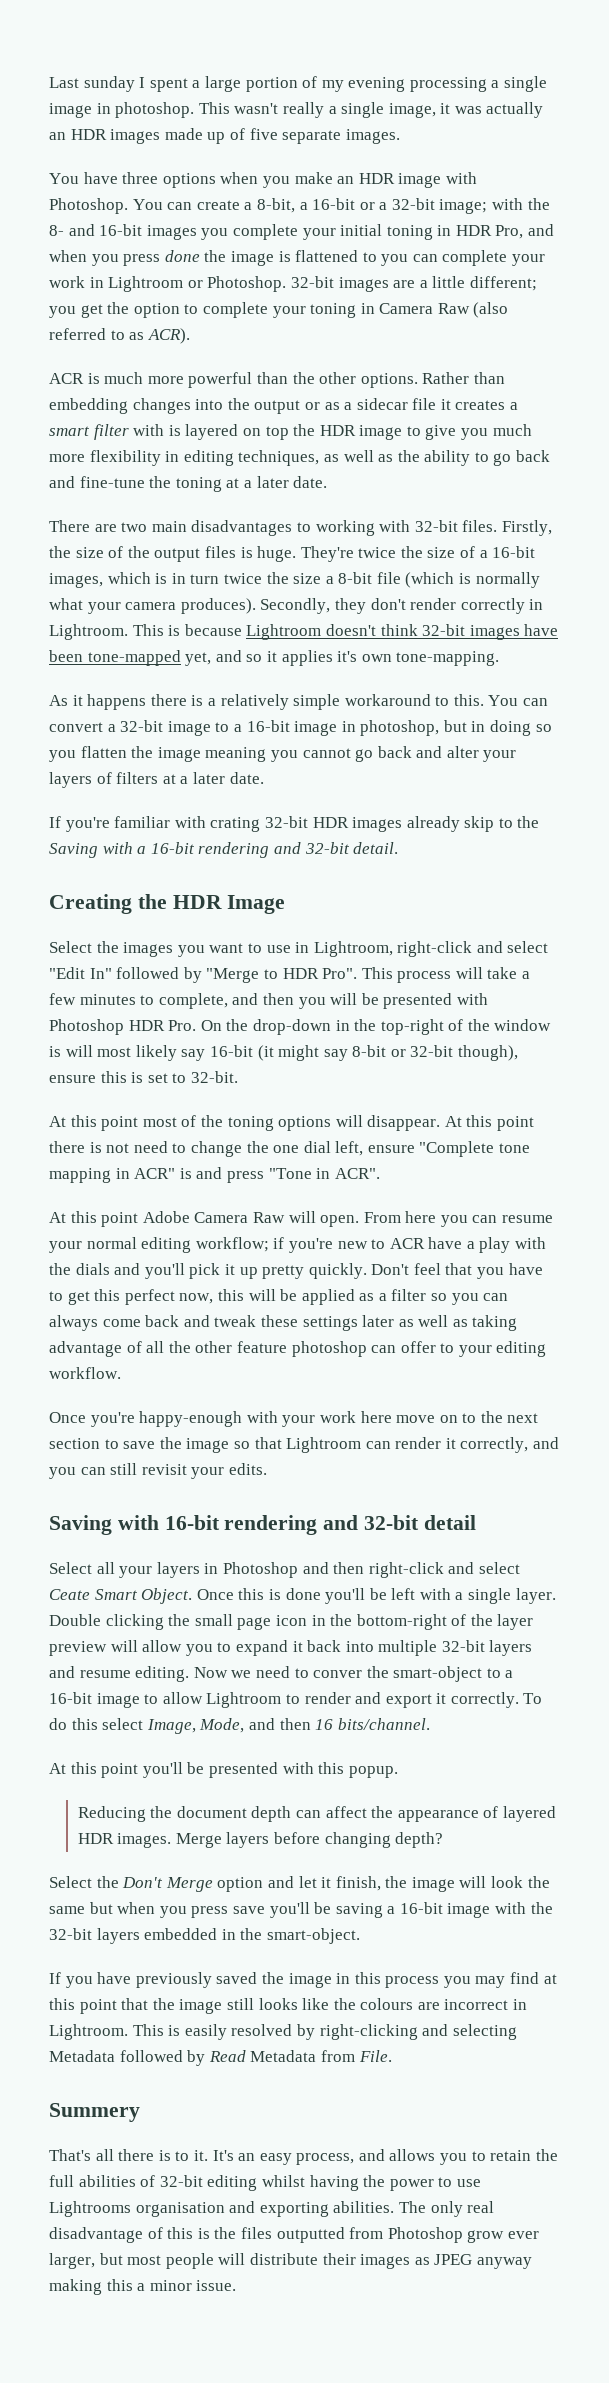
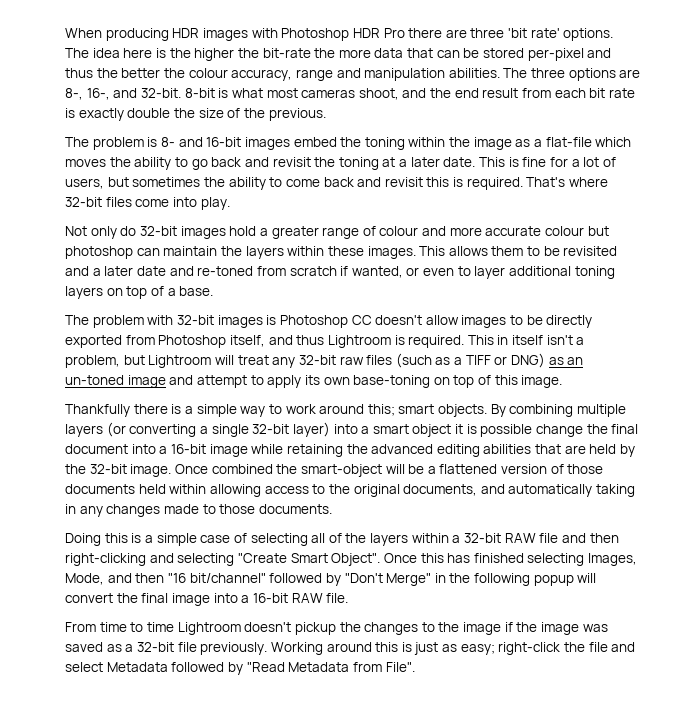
[49,76,548,92] [49,102,544,118] [49,128,400,144] [49,172,477,188] [49,198,550,214] [49,224,555,240] [49,250,546,266] [49,276,537,292] [49,302,509,318] [49,328,190,344] [49,372,505,388] [49,398,519,414] [49,424,532,440] [49,450,394,466] Last sunday I spent a large portion of my evening processing a single image in photoshop. This wasn't really a single image, it was actually an HDR images made up of five separate images. // You have three options when you make an HDR image with Photoshop. You can create a 8-bit, a 16-bit or a 32-bit image; with the 8- and 16-bit images you complete your initial toning in HDR Pro, and when you press done the image is flattened to you can complete your work in Lightroom or Photoshop. 32-bit images are a little different; you get the option to complete your toning in Camera Raw (also referred to as ACR). // ACR is much more powerful than the other options. Rather than embedding changes into the output or as a sidecar file it creates a smart filter with is layered on top the HDR image to give you much more flexibility in editing techniques, as well as -> [65,28,614,41] [65,48,612,61] [65,68,641,81] [65,88,635,100] [65,108,326,121] [65,137,632,150] [65,159,106,167] When producing HDR images with Photoshop HDR Pro there are three 'bit rate' options. The idea here is the higher the bit-rate the more data that can be stored per-pixel and thus the better the colour accuracy, range and manipulation abilities. The three options are 8-, 16-, and 32-bit. 8-bit is what most cameras shoot, and the end result from each bit rate is exactly double the size of the previous. // The problem is 8- and 16-bit images embed the toning within the image as a flat-file which moves
[79,476,145,488] fine-tune -> [272,157,311,167] revisit
[49,520,552,536] [49,546,536,562] [49,572,540,588] [49,598,544,614] [49,624,559,640] [49,650,500,666] [49,694,549,710] [49,720,552,736] [49,746,517,762] [49,772,264,788] [49,816,540,832] [49,842,399,858] [49,894,286,914] [49,941,549,957] [49,967,531,983] [49,993,488,1009] [49,1019,552,1035] [49,1045,519,1061] [49,1071,238,1083] [49,1115,535,1131] [49,1141,531,1157] [49,1167,380,1183] [49,1211,554,1227] [49,1237,547,1253] [49,1263,543,1279] [49,1289,509,1305] [49,1315,518,1331] [49,1341,547,1357] [49,1367,121,1379] [49,1411,539,1427] [49,1437,560,1453] [49,1463,267,1479] [49,1515,476,1535] [49,1562,520,1578] [49,1588,556,1604] [49,1614,534,1630] [49,1640,533,1656] [49,1666,514,1682] [49,1692,543,1708] [49,1718,430,1734] [49,1762,398,1778] [77,1806,556,1822] [77,1832,444,1848] [49,1876,550,1892] [49,1902,553,1918] [49,1928,360,1944] [49,1972,557,1988] [49,1998,528,2014] [49,2024,517,2040] // There are two main disadvantages to working with 32-bit files. Firstly, the size of the output files is huge. They're twice the size of a 16-bit images, which is in turn twice the size a 8-bit file (which is normally what your camera produces). Secondly, they don't render correctly in Lightroom. This is because Lightroom doesn't think 32-bit images have been tone-mapped yet, and so it applies it's own tone-mapping. // As it happens there is a relatively simple workaround to this. You can convert a 32-bit image to a 16-bit image in photoshop, but in doing so you flatten the image meaning you cannot go back and alter your layers of filters at a later date. // If you're familiar with crating 32-bit HDR images already skip to the Saving with a 16-bit rendering and 32-bit detail. // Creating the HDR Image // Select the images you want to use in Lightroom, right-click and select "Edit In" followed by "Merge to HDR Pro". This process will take a few minutes to complete, and then you will be presented with Photoshop HDR Pro. On the drop-down in the top-right of the window is will most likely say 16-bit (it might say 8-bit or 32-bit though), ensure this is set to 32-bit. // At this point most of the toning options will disappear. At this point there is not need to change the one dial left, ensure "Complete tone mapping in ACR" is and press "Tone in ACR". // At this point Adobe Camera Raw will open. From here you can resume your normal editing workflow; if you're new to ACR have a play with the dials and you'll pick it up pretty quickly. Don't feel that you have to get this perfect now, this will be applied as a filter so you can always come back and tweak these settings later as well as taking advantage of all the other feature photoshop can offer to your editing workflow. // Once you're happy-enough with your work here move on to the next section to save the image so that Lightroom can render it correctly, and you can still revisit your edits. // Saving with 16-bit rendering and 32-bit detail // Select all your layers in Photoshop and then right-click and select Ceate Smart Object. Once this is done you'll be left with a single layer. Double clicking the small page icon in the bottom-right of the layer preview will allow you to expand it back into multiple 32-bit layers and resume editing. Now we need to conver the smart-object to a 16-bit image to allow Lightroom to render and export it correctly. To do this select Image, Mode, and then 16 bits/channel. // At this point you'll be presented with this popup. // Reducing the document depth can affect the appearance of layered HDR images. Merge layers before changing depth? // Select the Don't Merge option and let it finish, the image will look the same but when you press save you'll be saving a 16-bit image with the 32-bit layers embedded in the smart-object. // If you have previously saved the image in this process you may find at this point that the image still looks like the colours are incorrect in Lightroom. This is easily resolved by right-clicking and selecting -> [479,157,616,167] [65,177,609,190] [65,197,230,210] [65,226,609,239] [65,246,618,259] [65,266,615,279] [65,286,214,299] [65,315,593,328] [65,335,585,348] [65,353,584,368] [65,375,563,388] [65,404,627,417] [65,422,639,437] [65,444,636,457] [65,464,604,477] [65,484,636,497] [65,504,332,517] [65,533,619,546] [65,553,638,566] [65,573,597,586] [65,593,349,606] [65,622,608,635] [65,642,636,655] [65,662,103,672] This is fine for a lot of users, but sometimes the ability to come back and revisit this is required. That's where 32-bit files come into play. // Not only do 32-bit images hold a greater range of colour and more accurate colour but photoshop can maintain the layers within these images. This allows them to be revisited and a later date and re-toned from scratch if wanted, or even to layer additional toning layers on top of a base. // The problem with 32-bit images is Photoshop CC doesn't allow images to be directly exported from Photoshop itself, and thus Lightroom is required. This in itself isn't a problem, but Lightroom will treat any 32-bit raw files (such as a TIFF or DNG) as an un-toned image and attempt to apply its own base-toning on top of this image. // Thankfully there is a simple way to work around this; smart objects. By combining multiple layers (or converting a single 32-bit layer) into a smart object it is possible change the final document into a 16-bit image while retaining the advanced editing abilities that are held by the 32-bit image. Once combined the smart-object will be a flattened version of those documents held within allowing access to the original documents, and automatically taking in any changes made to those documents. // Doing this is a simple case of selecting all of the layers within a 32-bit RAW file and then right-clicking and selecting "Create Smart Object". Once this has finished selecting Images, Mode, and then "16 bit/channel" followed by "Don't Merge" in the following popup will convert the final image into a 16-bit RAW file. // From time to time Lightroom doesn't pickup the changes to the image if the image was saved as a 32-bit file previously. Working around this is just as easy; right-click the file and select
[208,2050,246,2062] Read -> [246,662,285,672] "Read
[358,2050,392,2062] [49,2103,140,2122] [49,2149,558,2165] [49,2175,481,2191] [49,2201,495,2217] [49,2227,539,2243] [49,2253,532,2269] [49,2279,237,2295] File. // Summery // That's all there is to it. It's an easy process, and allows you to retain the full abilities of 32-bit editing whilst having the power to use Lightrooms organisation and exporting abilities. The only real disadvantage of this is the files outputted from Photoshop grow ever larger, but most people will distribute their images as JPEG anyway making this a minor issue. -> [385,662,415,672] File".

